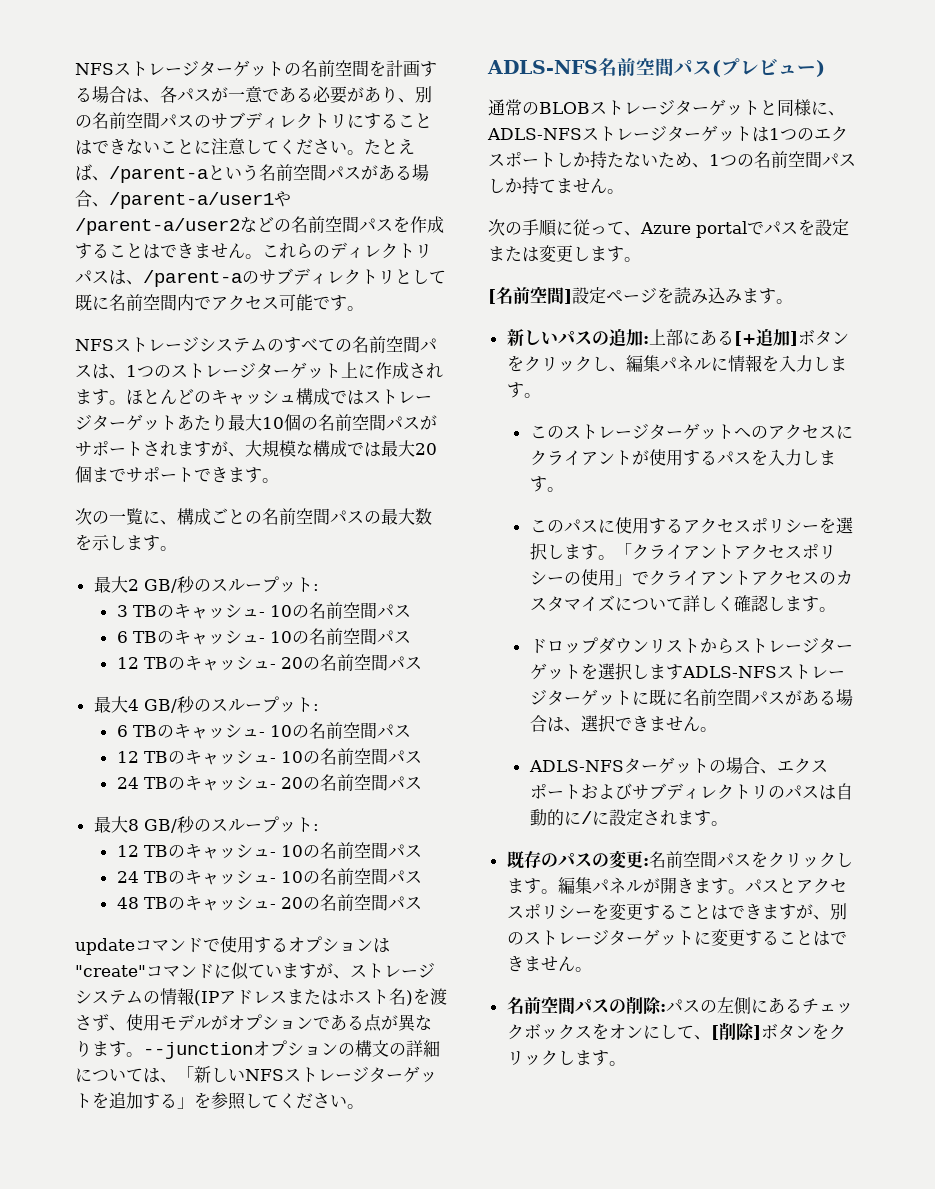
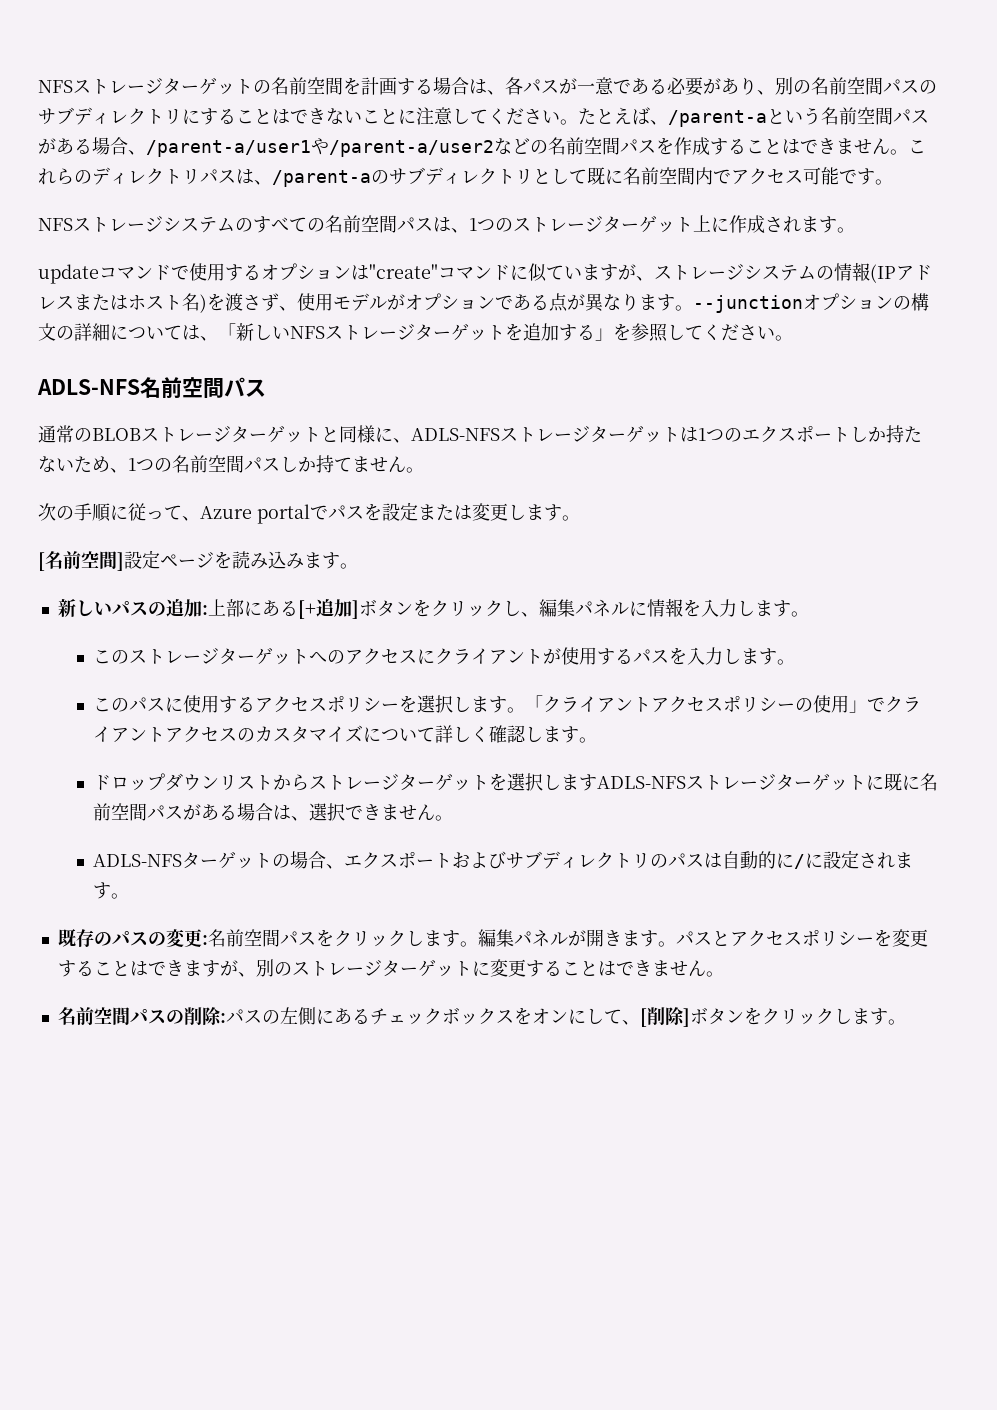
[126,388,432,405] [75,414,437,431] [75,440,437,457] [75,466,279,483] [75,508,432,525] [75,534,177,551] [93,576,319,593] [116,602,411,619] [116,628,411,645] [116,654,422,671] [93,696,319,713] [116,722,411,739] [116,748,422,765] [116,774,422,791] [93,816,319,833] [116,842,422,859] [116,868,422,885] [116,894,422,911] ほとんどのキャッシュ構成ではストレージターゲットあたり最大10個の名前空間パスがサポートされますが、大規模な構成では最大20個までサポートできます。 // 次の一覧に、構成ごとの名前空間パスの最大数を示します。 // 最大2 GB/秒のスループット: // 3 TBのキャッシュ- 10の名前空間パス // 6 TBのキャッシュ- 10の名前空間パス // 12 TBのキャッシュ- 20の名前空間パス // 最大4 GB/秒のスループット: // 6 TBのキャッシュ- 10の名前空間パス // 12 TBのキャッシュ- 10の名前空間パス // 24 TBのキャッシュ- 20の名前空間パス // 最大8 GB/秒のスループット: // 12 TBのキャッシュ- 10の名前空間パス // 24 TBのキャッシュ- 10の名前空間パス // 48 TBのキャッシュ- 20の名前空間パス -> (855, 230) none
[712,58,826,77] (プレビュー) -> (266, 388) none

